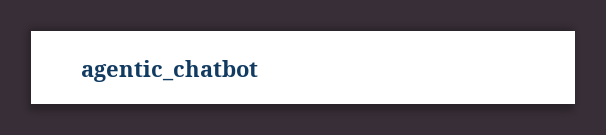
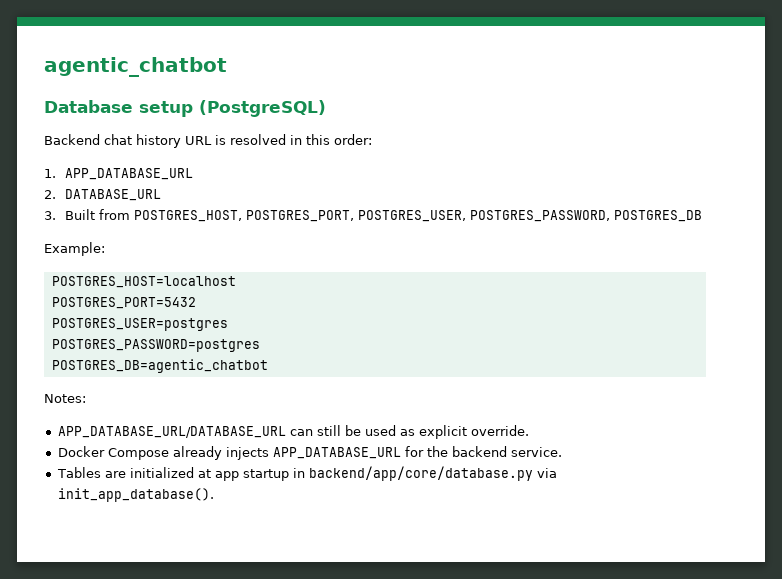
(258, 71) none -> [44,100,326,117] [44,134,372,148] [44,168,193,180] [44,189,161,201] [44,209,702,222] [44,242,105,256] [51,276,236,288] [51,297,196,309] [51,318,228,331] [51,339,260,352] [51,359,268,373] [44,394,86,403] [57,425,529,439] [57,446,562,460] [56,466,557,481] [57,488,214,502] // Database setup (PostgreSQL) // Backend chat history URL is resolved in this order: // 1. APP_DATABASE_URL // 2. DATABASE_URL // 3. Built from POSTGRES_HOST, POSTGRES_PORT, POSTGRES_USER, POSTGRES_PASSWORD, POSTGRES_DB // Example: // POSTGRES_HOST=localhost // POSTGRES_PORT=5432 // POSTGRES_USER=postgres // POSTGRES_PASSWORD=postgres // POSTGRES_DB=agentic_chatbot // Notes: // APP_DATABASE_URL/DATABASE_URL can still be used as explicit override. // Docker Compose already injects APP_DATABASE_URL for the backend service. // Tables are initialized at app startup in backend/app/core/database.py via init_app_database().

